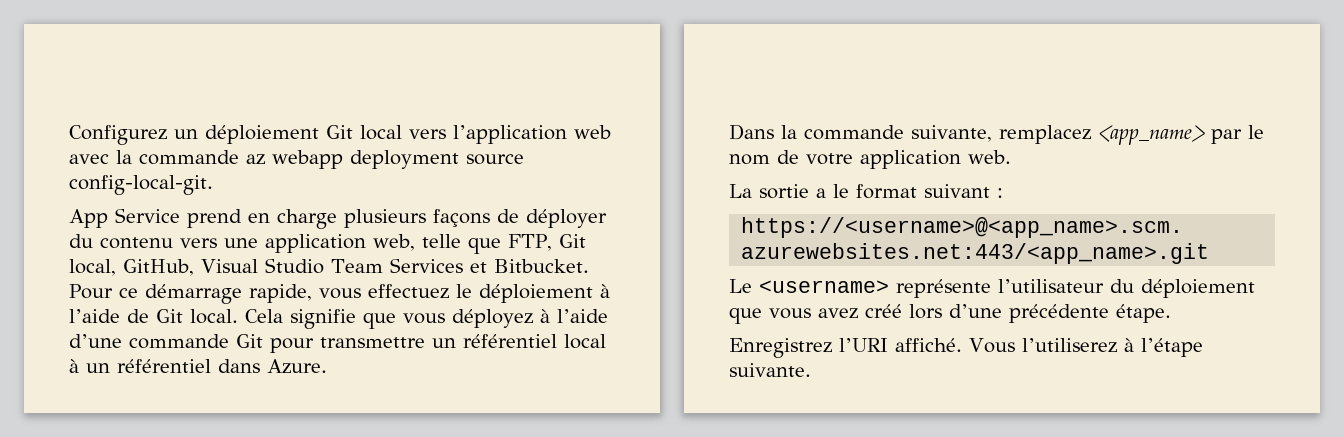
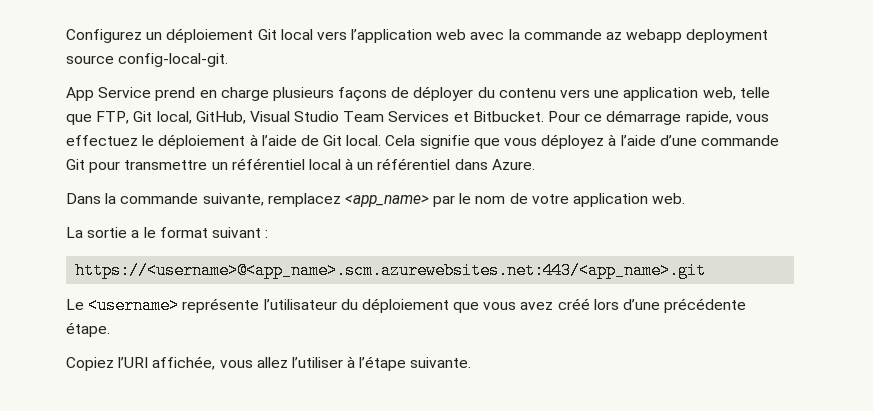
[729,338,1117,358] Enregistrez l’URI affiché. Vous l’utiliserez -> [66,356,343,371] Copiez l’URI affichée, vous allez l’utiliser

